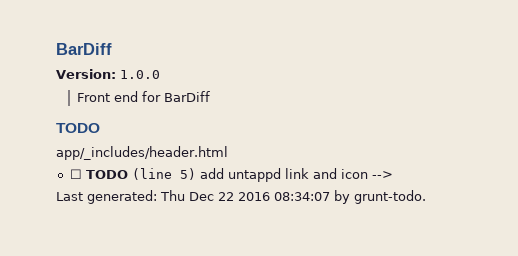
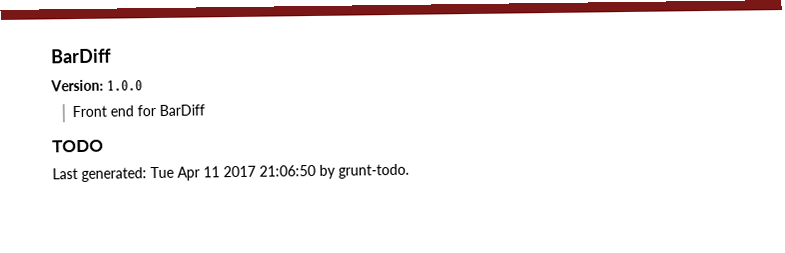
[56,146,228,160] [69,168,393,182] [56,190,330,204] app/_includes/header.html // ☐ TODO (line 5) add untappd link and icon --> // Last generated: Thu Dec 22 2016 08:34:07 -> [52,164,316,182] Last generated: Tue Apr 11 2017 21:06:50

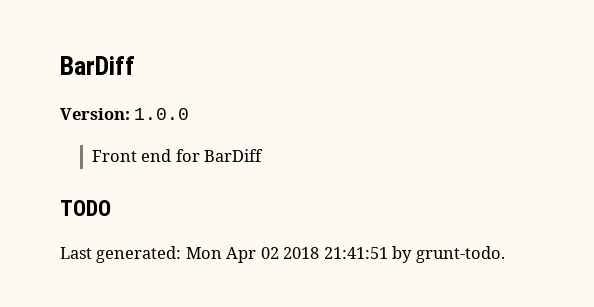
[150,164,316,181] Tue Apr 11 2017 21:06:50 -> [185,247,388,263] Mon Apr 02 2018 21:41:51

